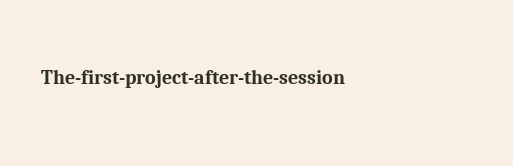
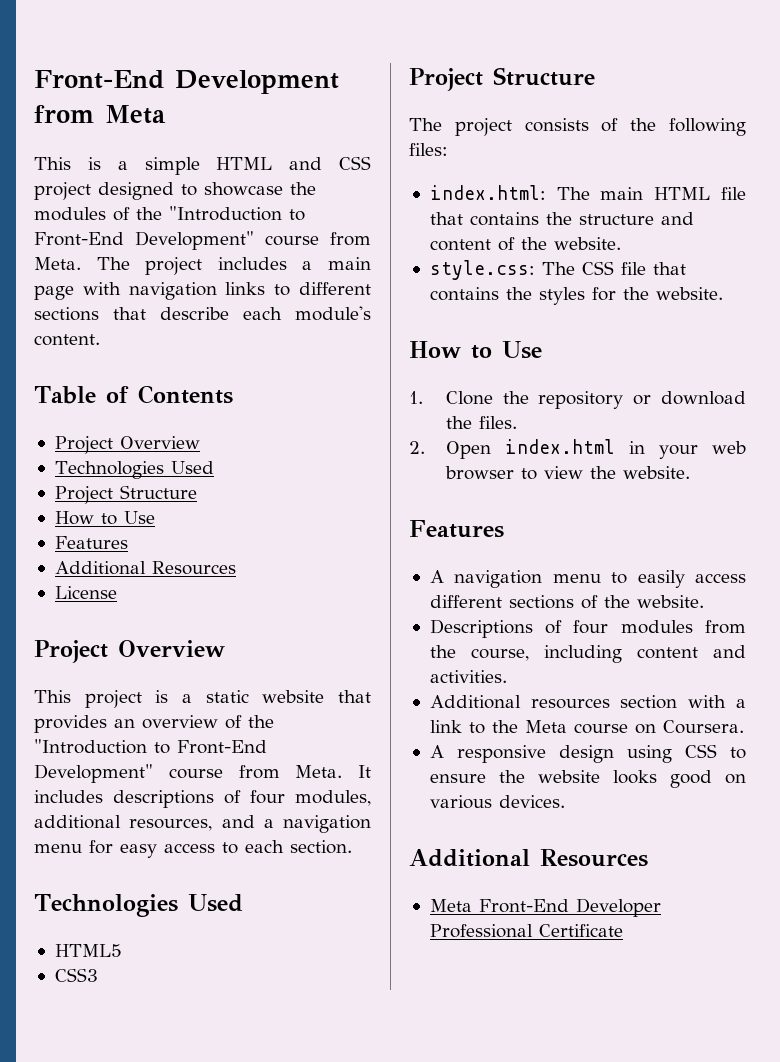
[41,69,345,88] The-first-project-after-the-session -> [34,70,339,94] [34,105,166,124] [34,156,372,175] [34,182,316,200] [34,206,305,221] [34,231,371,250] [34,257,371,275] [34,282,372,300] [34,306,371,321] [34,334,100,346] [34,385,233,404] [54,436,200,454] [54,461,214,479] [54,485,197,504] [54,511,155,525] [54,536,128,549] [54,561,236,575] [54,586,117,599] [34,640,225,663] [34,690,371,708] [34,715,274,733] [34,739,267,754] [34,764,371,783] [34,790,371,808] [34,815,371,833] [34,840,352,858] [34,894,243,917] [54,944,122,957] [54,968,98,982] [409,67,595,91] [409,118,746,136] [409,143,448,156] [429,185,746,200] [429,212,694,226] [429,237,621,251] [429,260,686,280] [429,287,723,305] [409,341,542,359] [409,391,746,409] [445,416,517,429] [409,439,746,459] [444,466,690,480] [409,520,504,538] [429,570,746,588] [429,595,704,609] [429,619,746,638] [429,645,746,663] [429,670,507,683] [429,695,746,709] [429,720,744,734] [429,744,746,763] [429,770,746,788] [429,795,565,809] [409,849,648,867] [429,898,661,917] [429,924,623,938] Front-End Development from Meta // This is a simple HTML and CSS project designed to showcase the modules of the "Introduction to Front-End Development" course from Meta. The project includes a main page with navigation links to different sections that describe each module's content. // Table of Contents // Project Overview // Technologies Used // Project Structure // How to Use // Features // Additional Resources // License // Project Overview // This project is a static website that provides an overview of the "Introduction to Front-End Development" course from Meta. It includes descriptions of four modules, additional resources, and a navigation menu for easy access to each section. // Technologies Used // HTML5 // CSS3 // Project Structure // The project consists of the following files: // index.html: The main HTML file that contains the structure and content of the website. // style.css: The CSS file that contains the styles for the website. // How to Use // 1. Clone the repository or download the files. // 2. Open index.html in your web browser to view the website. // Features // A navigation menu to easily access different sections of the website. // Descriptions of four modules from the course, including content and activities. // Additional resources section with a link to the Meta course on Coursera. // A responsive design using CSS to ensure the website looks good on various devices. // Additional Resources // Meta Front-End Developer Professional Certificate

